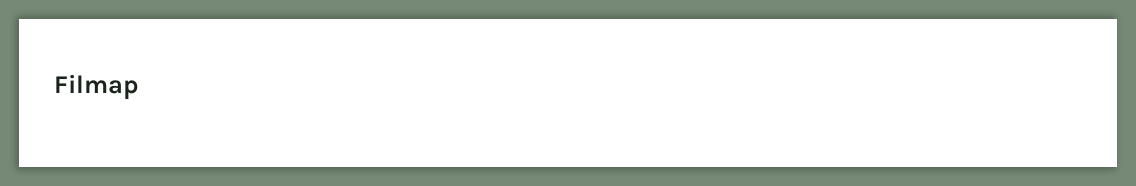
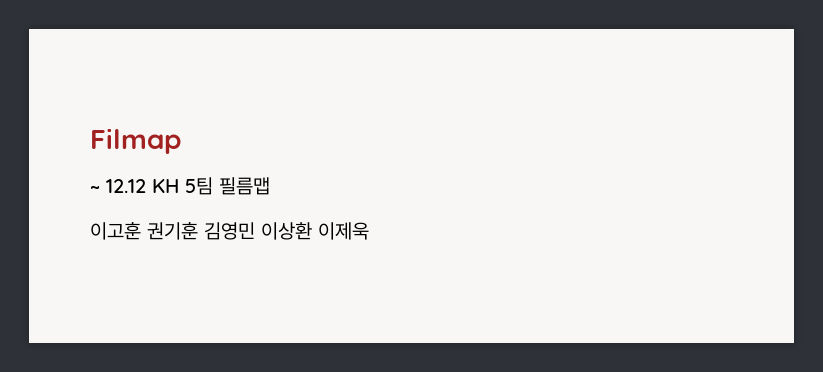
(139, 87) none -> [90,177,270,195] [90,222,369,240] // ~ 12.12 KH 5팀 필름맵 // 이고훈 권기훈 김영민 이상환 이제욱

